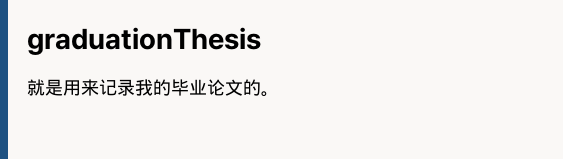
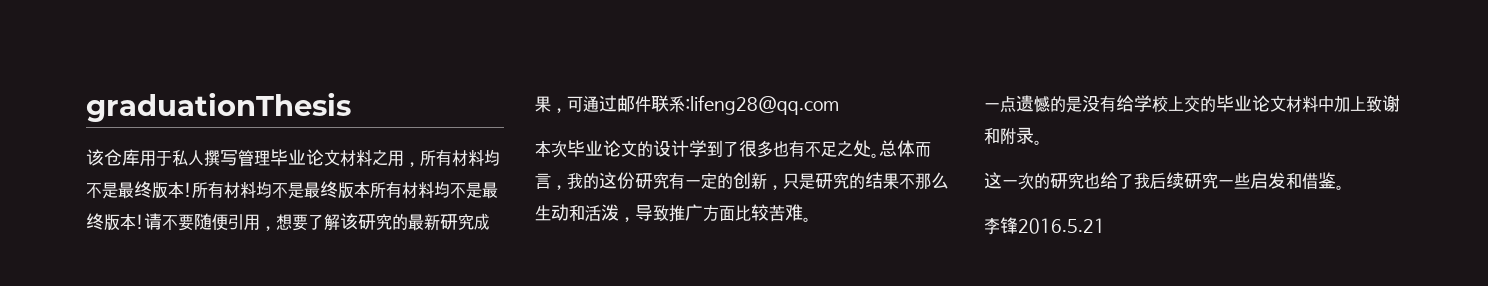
[27,79,279,97] 就是用来记录我的毕业论文的。 -> [86,149,500,167] [86,181,498,199] [86,213,490,231] [535,95,839,115] [535,140,931,158] [535,172,949,190] [535,204,811,222] [984,95,1400,113] [984,127,1042,145] [984,172,1344,190] [984,217,1105,235] 该仓库用于私人撰写管理毕业论文材料之用，所有材料均不是最终版本!所有材料均不是最终版本所有材料均不是最终版本!请不要随便引用，想要了解该研究的最新研究成果，可通过邮件联系:lifeng28@qq.com // 本次毕业论文的设计学到了很多也有不足之处。总体而言，我的这份研究有一定的创新，只是研究的结果不那么生动和活泼，导致推广方面比较苦难。 // 一点遗憾的是没有给学校上交的毕业论文材料中加上致谢和附录。 // 这一次的研究也给了我后续研究一些启发和借鉴。 // 李锋2016.5.21

